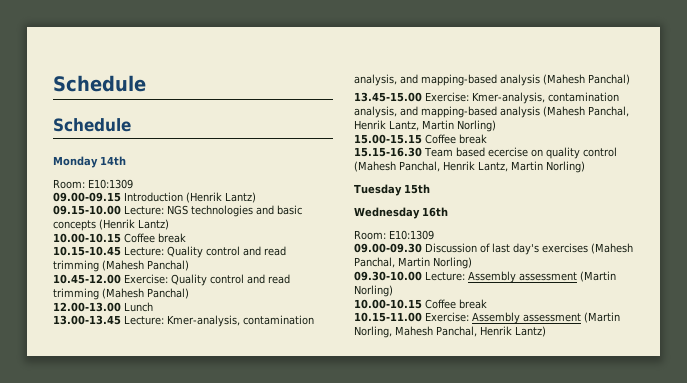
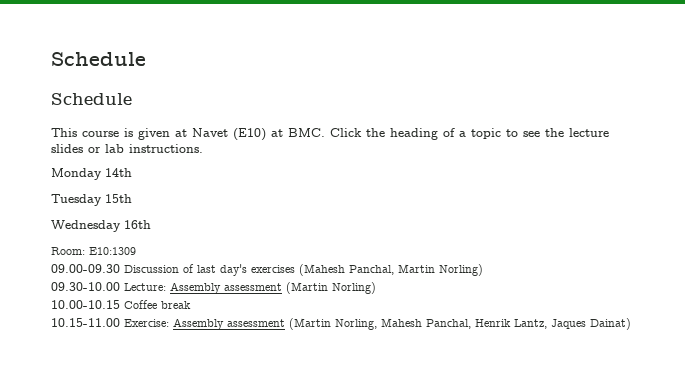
[53,156,126,168] [53,179,133,189] [53,192,256,203] [53,205,302,217] [53,219,169,231] [53,233,186,243] [53,246,286,258] [53,260,189,272] [53,274,290,286] [53,288,189,300] [53,302,153,312] [53,315,314,327] [354,74,630,86] [354,92,619,104] [354,106,629,118] [354,120,496,132] [354,134,487,144] [354,147,617,159] [354,161,585,173] Monday 14th // Room: E10:1309 // 09.00-09.15 Introduction (Henrik Lantz) // 09.15-10.00 Lecture: NGS technologies and basic concepts (Henrik Lantz) // 10.00-10.15 Coffee break // 10.15-10.45 Lecture: Quality control and read trimming (Mahesh Panchal) // 10.45-12.00 Exercise: Quality control and read trimming (Mahesh Panchal) // 12.00-13.00 Lunch // 13.00-13.45 Lecture: Kmer-analysis, contamination analysis, and mapping-based analysis (Mahesh Panchal) // 13.45-15.00 Exercise: Kmer-analysis, contamination analysis, and mapping-based analysis (Mahesh Panchal, Henrik Lantz, Martin Norling) // 15.00-15.15 Coffee break // 15.15-16.30 Team based ecercise on quality control (Mahesh Panchal, Henrik Lantz, Martin Norling) -> [51,128,609,141] [51,144,203,153] [51,168,132,180] This course is given at Navet (E10) at BMC. Click the heading of a topic to see the lecture slides or lab instructions. // Monday 14th
[515,326,546,337] Lantz) -> [514,318,631,330] Lantz, Jaques Dainat)

